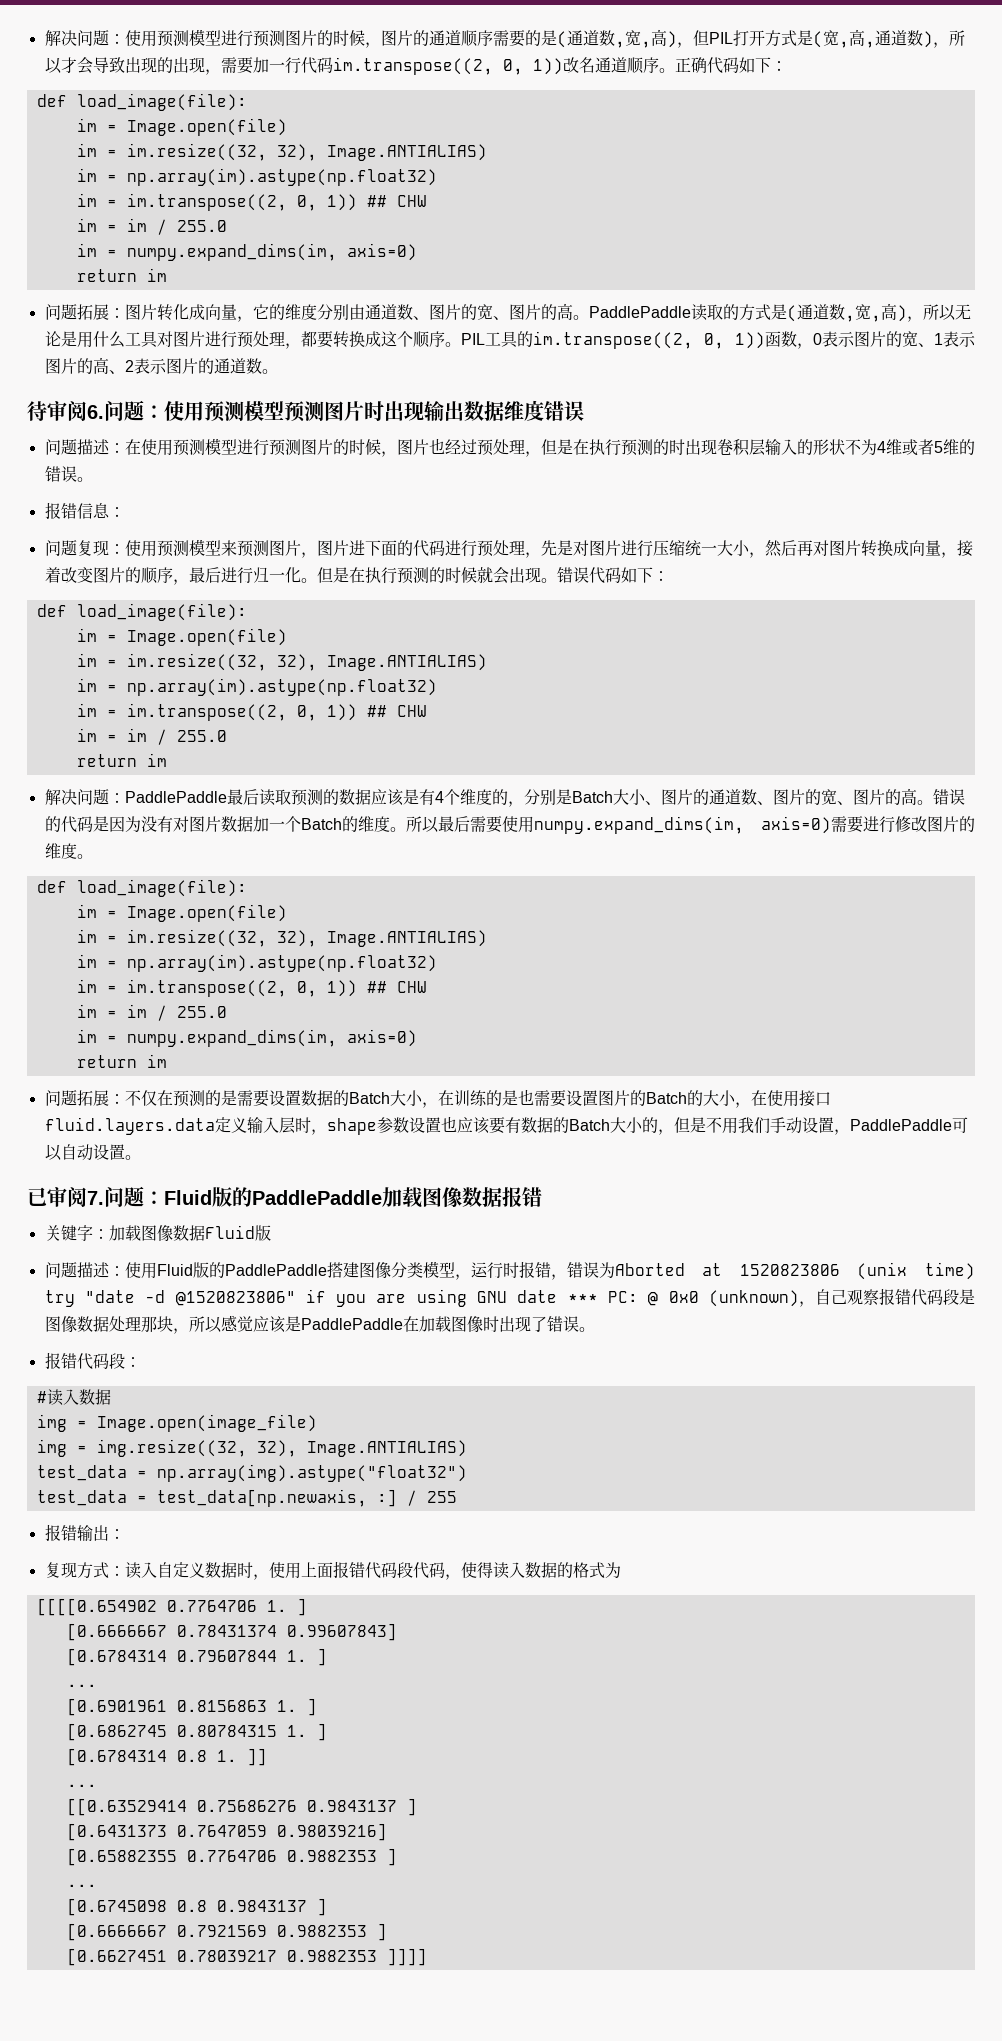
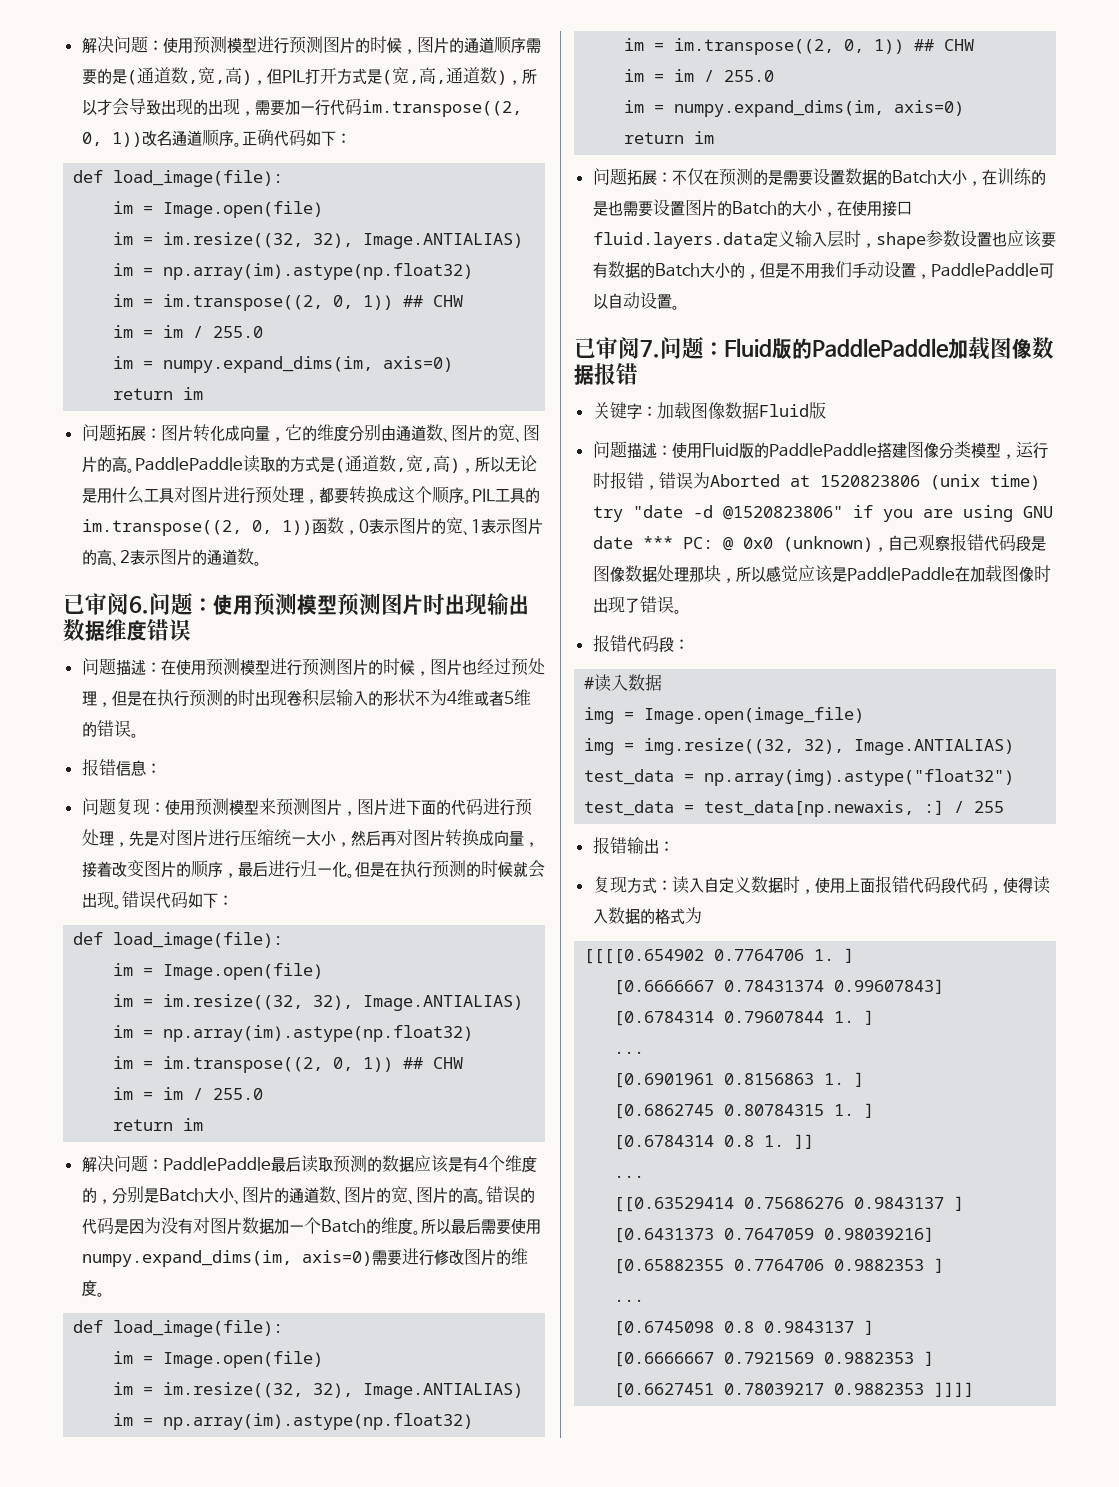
[27,401,47,421] 待 -> [63,593,85,614] 已

